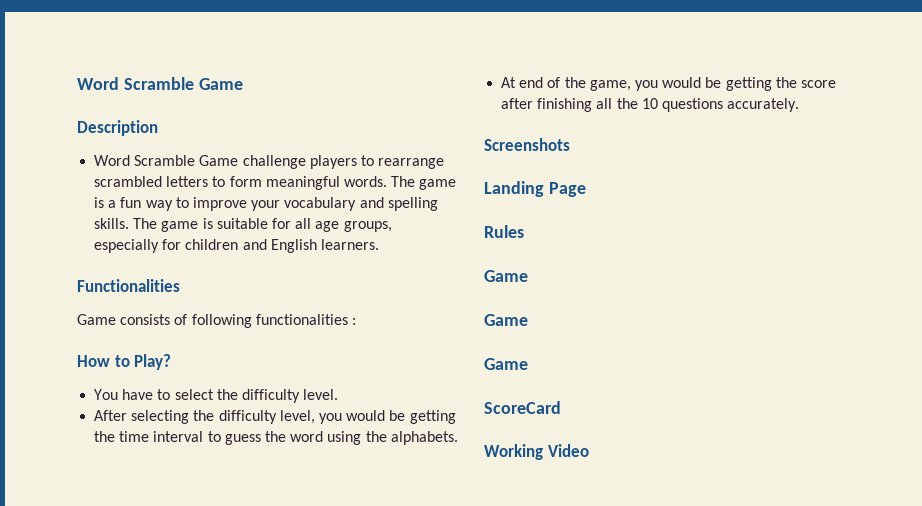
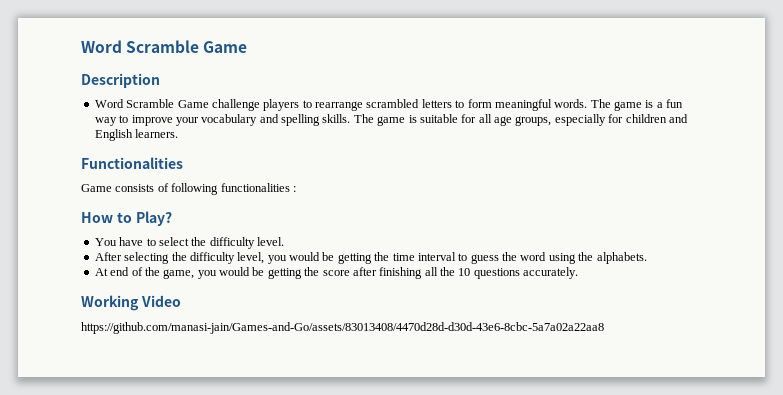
[484,138,570,151] [484,181,586,197] [484,225,524,238] [484,270,528,282] [484,314,528,326] [484,358,528,370] [484,401,561,414] // Screenshots // Landing Page // Rules // Game // Game // Game // ScoreCard -> (579, 273) none
(589, 450) none -> [81,322,604,334] // https://github.com/manasi-jain/Games-and-Go/assets/83013408/4470d28d-d30d-43e6-8cbc-5a7a02a22aa8

